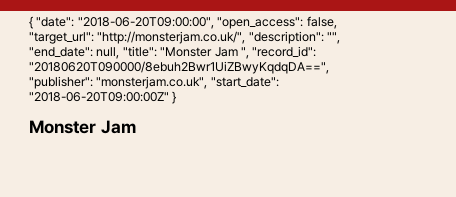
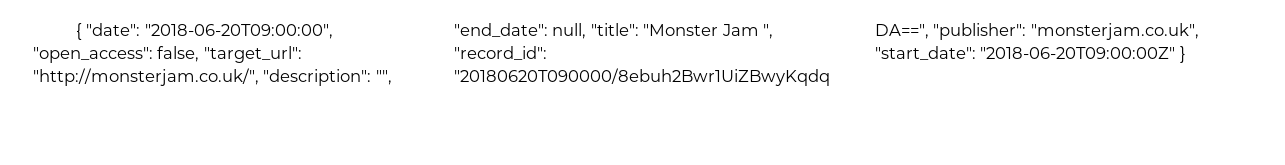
[29,120,136,134] // Monster Jam -> (1186, 54) none

